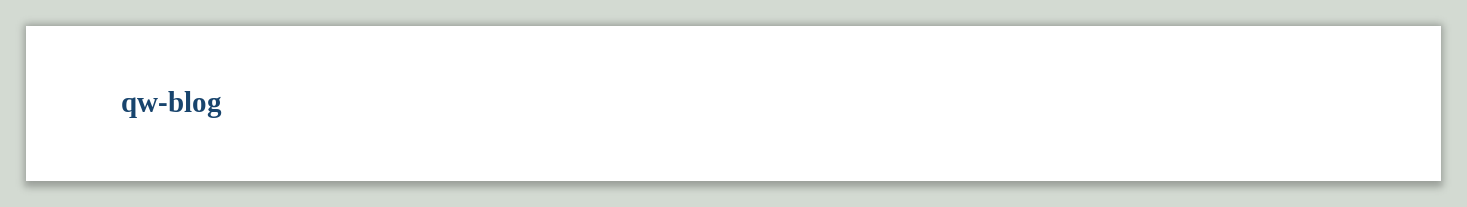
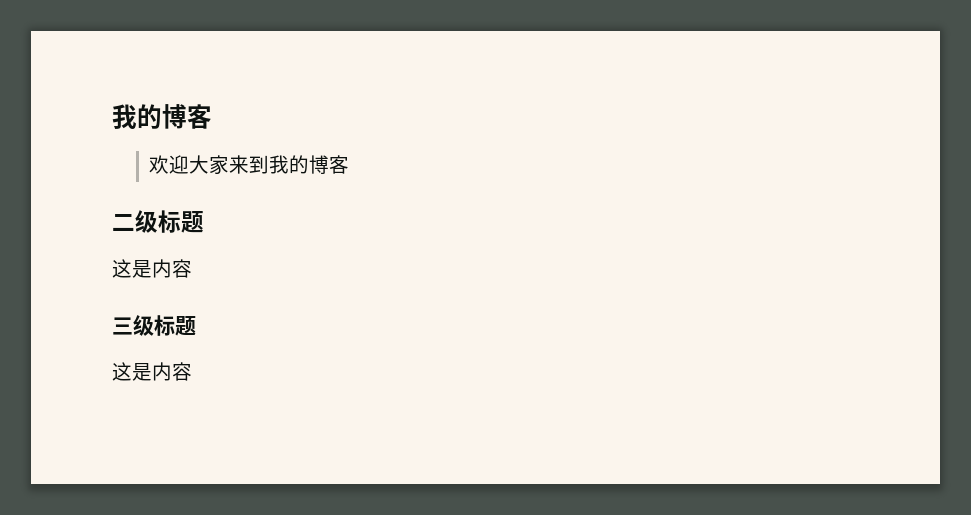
[121,91,222,118] qw-blog -> [112,104,212,129] [149,155,350,175] [112,210,204,233] [112,259,192,278] [112,315,196,336] [112,362,192,381] 我的博客 // 欢迎大家来到我的博客 // 二级标题 // 这是内容 // 三级标题 // 这是内容

